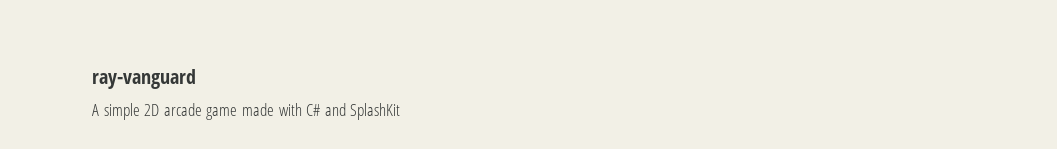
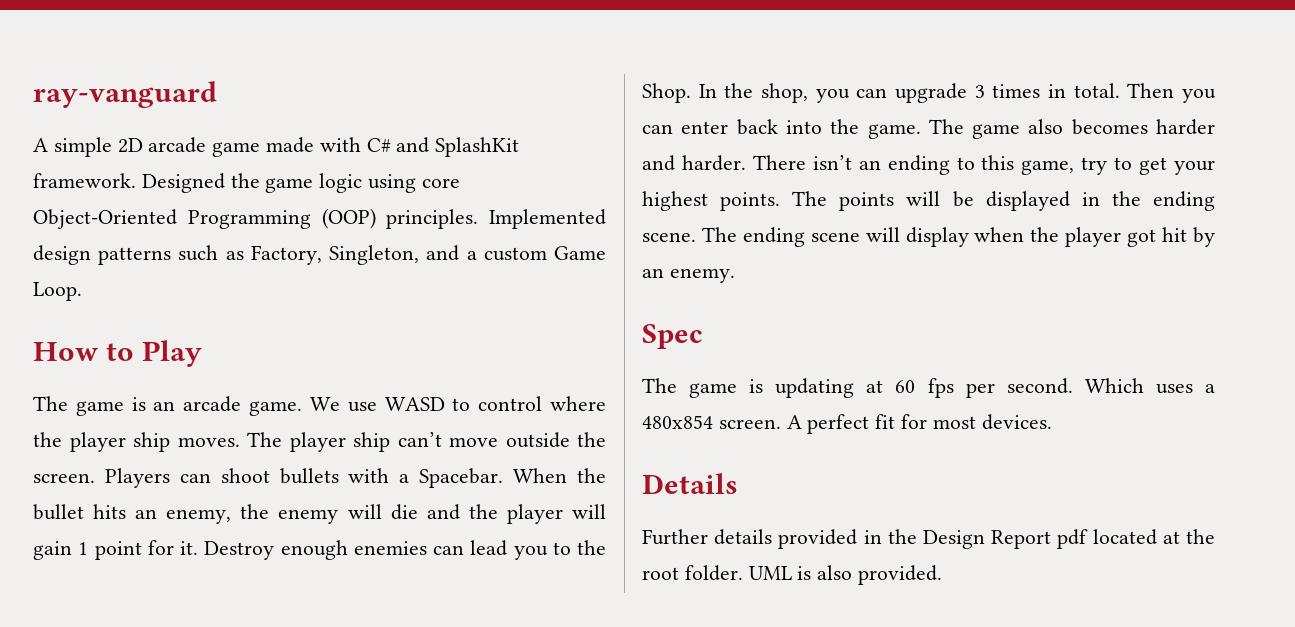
(401, 111) none -> [33,173,460,193] [33,208,606,229] [33,245,606,265] [33,282,82,301] [33,340,203,367] [33,396,606,416] [33,432,606,452] [33,468,607,488] [33,504,606,524] [33,540,606,560] [642,83,1216,103] [642,119,1215,139] [642,155,1215,175] [642,191,1215,211] [642,227,1215,247] [642,268,735,283] [642,324,703,349] [642,378,1215,398] [642,414,1052,434] [642,473,738,494] [642,529,1215,549] [642,565,943,585] framework. Designed the game logic using core Object-Oriented Programming (OOP) principles. Implemented design patterns such as Factory, Singleton, and a custom Game Loop. // How to Play // The game is an arcade game. We use WASD to control where the player ship moves. The player ship can’t move outside the screen. Players can shoot bullets with a Spacebar. When the bullet hits an enemy, the enemy will die and the player will gain 1 point for it. Destroy enough enemies can lead you to the Shop. In the shop, you can upgrade 3 times in total. Then you can enter back into the game. The game also becomes harder and harder. There isn’t an ending to this game, try to get your highest points. The points will be displayed in the ending scene. The ending scene will display when the player got hit by an enemy. // Spec // The game is updating at 60 fps per second. Which uses a 480x854 screen. A perfect fit for most devices. // Details // Further details provided in the Design Report pdf located at the root folder. UML is also provided.

